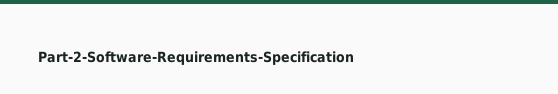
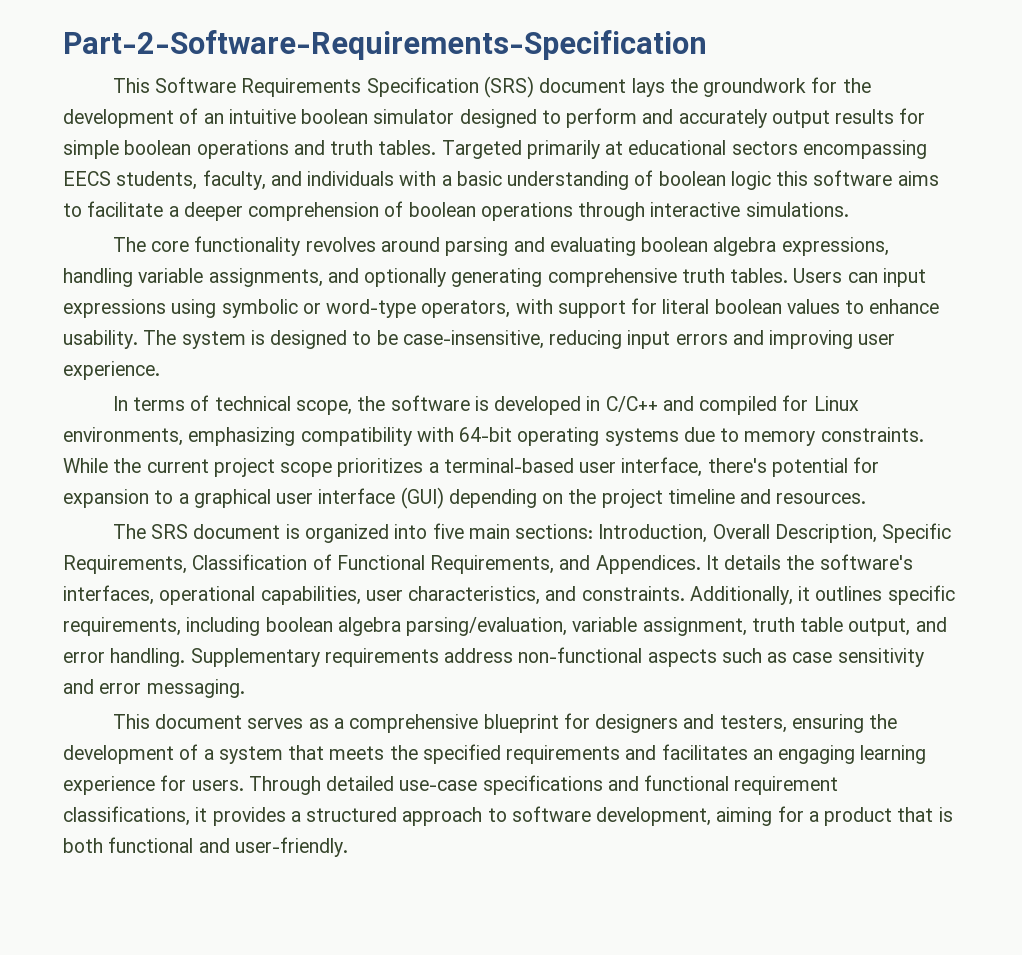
(354, 58) none -> [112,76,871,98] [63,108,926,128] [63,140,927,159] [63,170,939,190] [63,201,849,221] [112,236,889,256] [63,268,926,287] [63,298,940,318] [63,330,896,349] [63,361,160,380] [112,395,859,415] [63,427,924,446] [63,457,880,477] [63,487,867,509] [112,523,952,543] [63,554,913,574] [63,585,955,605] [63,617,947,636] [63,647,924,667] [63,679,245,698] [112,713,898,733] [63,744,927,764] [63,775,839,795] [63,806,953,826] [63,837,348,857] // This Software Requirements Specification (SRS) document lays the groundwork for the development of an intuitive boolean simulator designed to perform and accurately output results for simple boolean operations and truth tables. Targeted primarily at educational sectors encompassing EECS students, faculty, and individuals with a basic understanding of boolean logic this software aims to facilitate a deeper comprehension of boolean operations through interactive simulations. // The core functionality revolves around parsing and evaluating boolean algebra expressions, handling variable assignments, and optionally generating comprehensive truth tables. Users can input expressions using symbolic or word-type operators, with support for literal boolean values to enhance usability. The system is designed to be case-insensitive, reducing input errors and improving user experience. // In terms of technical scope, the software is developed in C/C++ and compiled for Linux environments, emphasizing compatibility with 64-bit operating systems due to memory constraints. While the current project scope prioritizes a terminal-based user interface, there's potential for expansion to a graphical user interface (GUI) depending on the project timeline and resources. // The SRS document is organized into five main sections: Introduction, Overall Description, Specific Requirements, Classification of Functional Requirements, and Appendices. It details the software's interfaces, operational capabilities, user characteristics, and constraints. Additionally, it outlines specific requirements, including boolean algebra parsing/evaluation, variable assignment, truth table output, and error handling. Supplementary requirements address non-functional aspects such as case sensitivity and error messaging. // This document serves as a comprehensive blueprint for designers and testers, ensuring the development of a system that meets the specified requirements and facilitates an engaging learning experience for users. Through detailed use-case specifications and functional requirement classifications, it provides a structured approach to software development, aiming for a product that is both functional and user-friendly.

